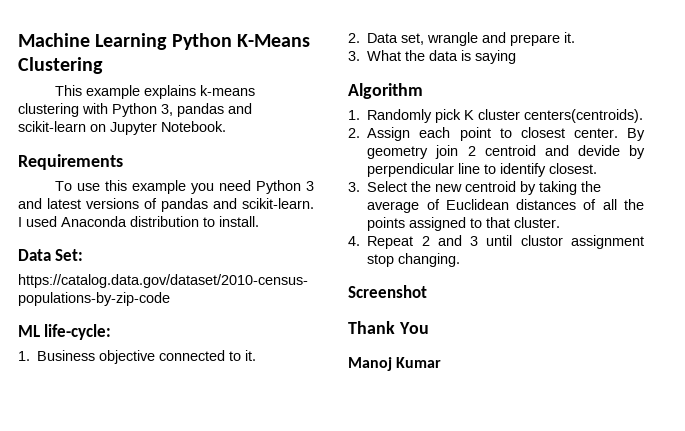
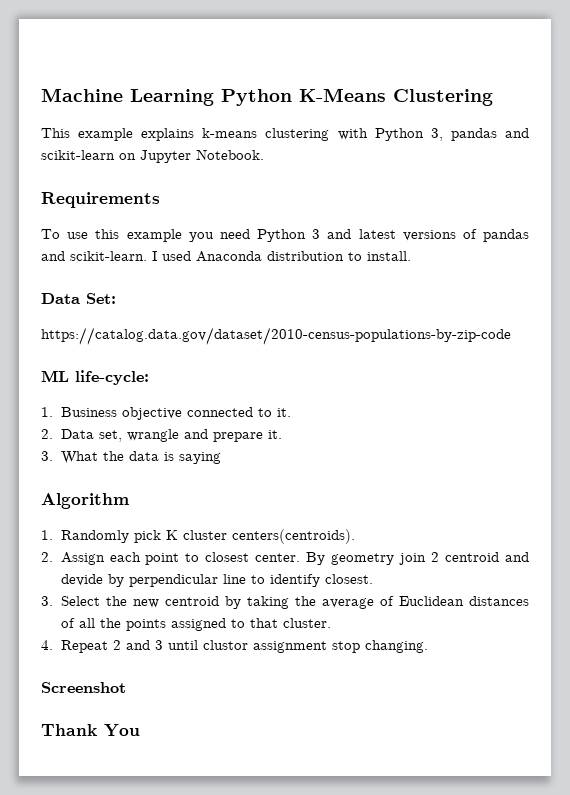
[348,357,442,371] // Manoj Kumar -> (140, 730) none

